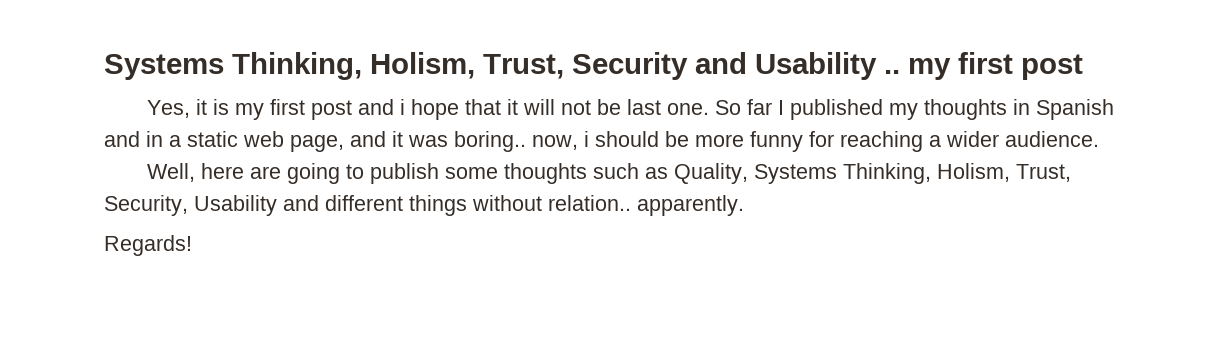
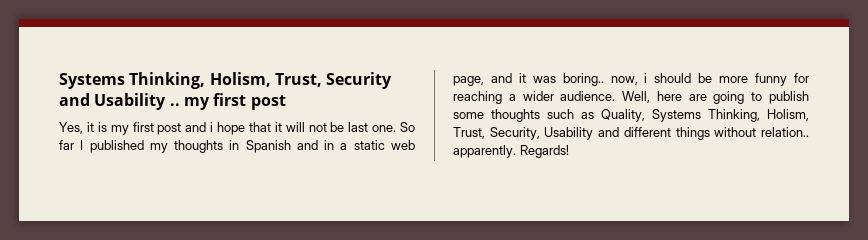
(1099, 139) // -> (616, 96) none
(744, 205) // -> (516, 151) none

